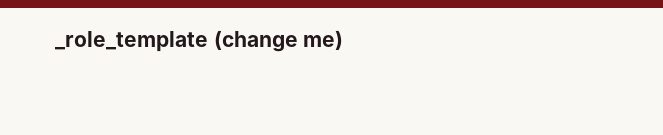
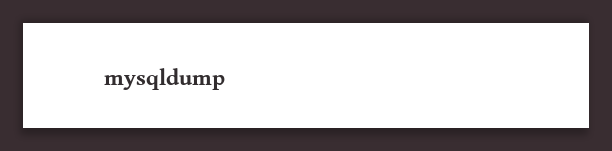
[55,30,344,52] _role_template (change me) -> [104,68,225,90] mysqldump

